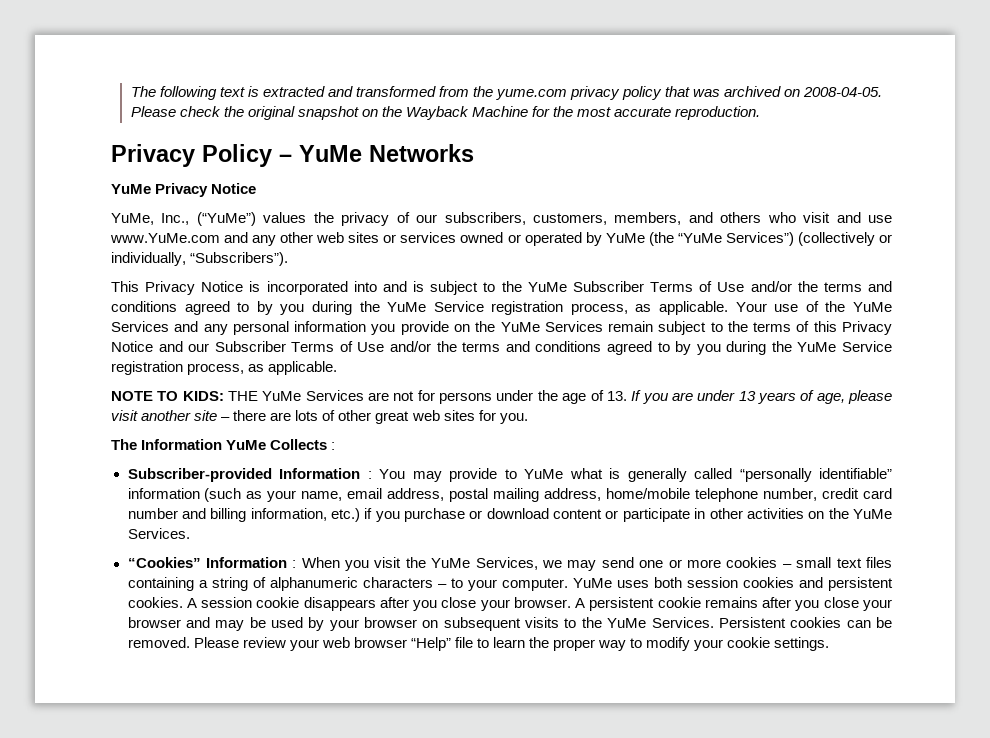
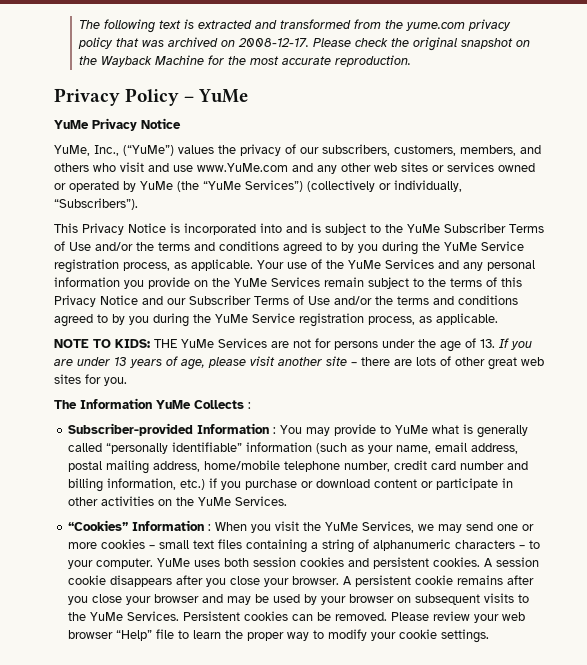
[803,87,883,97] 2008-04-05. -> [237,38,309,47] 2008-12-17.
[369,144,474,162] Networks -> (249, 96) none

